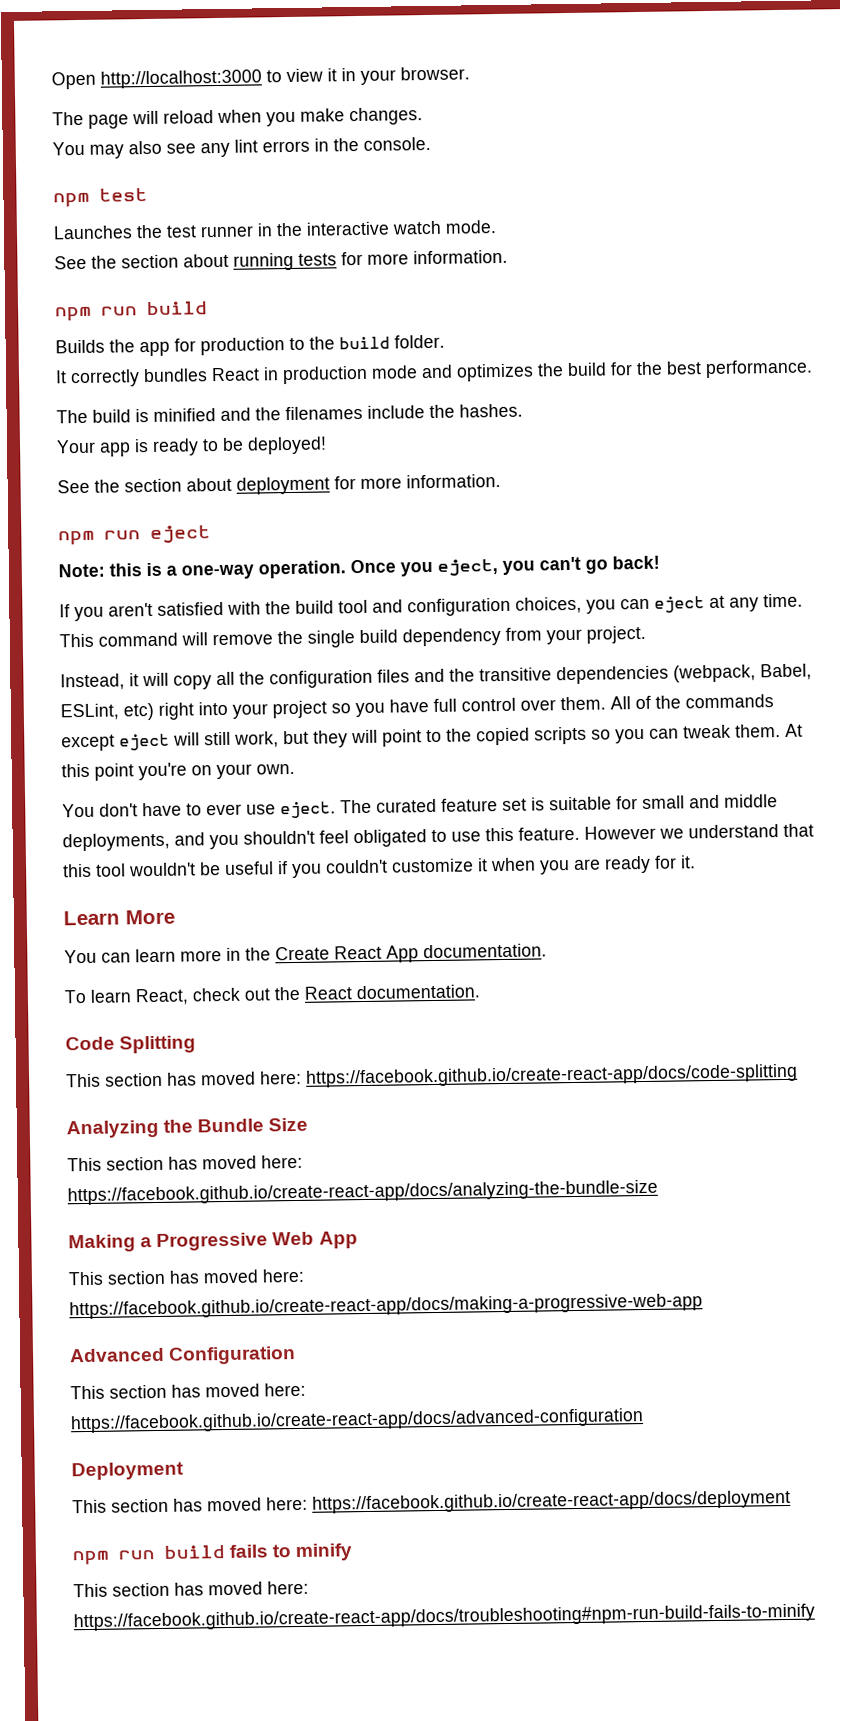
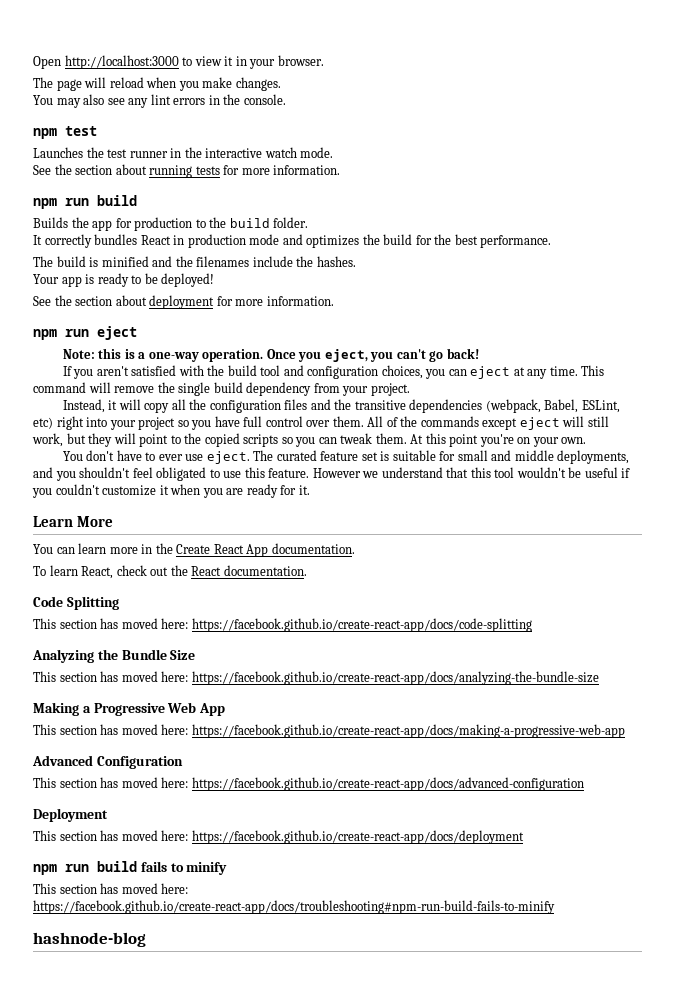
(815, 1617) none -> [33,932,146,947] // hashnode-blog

